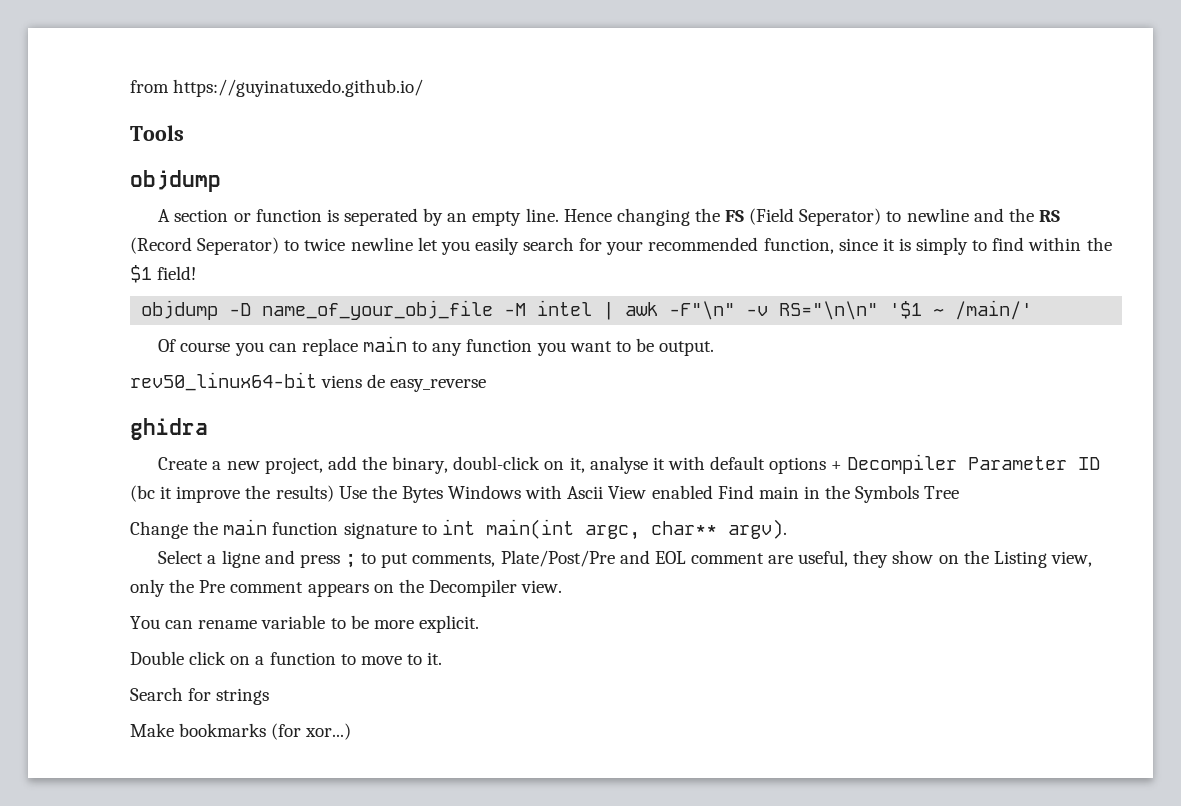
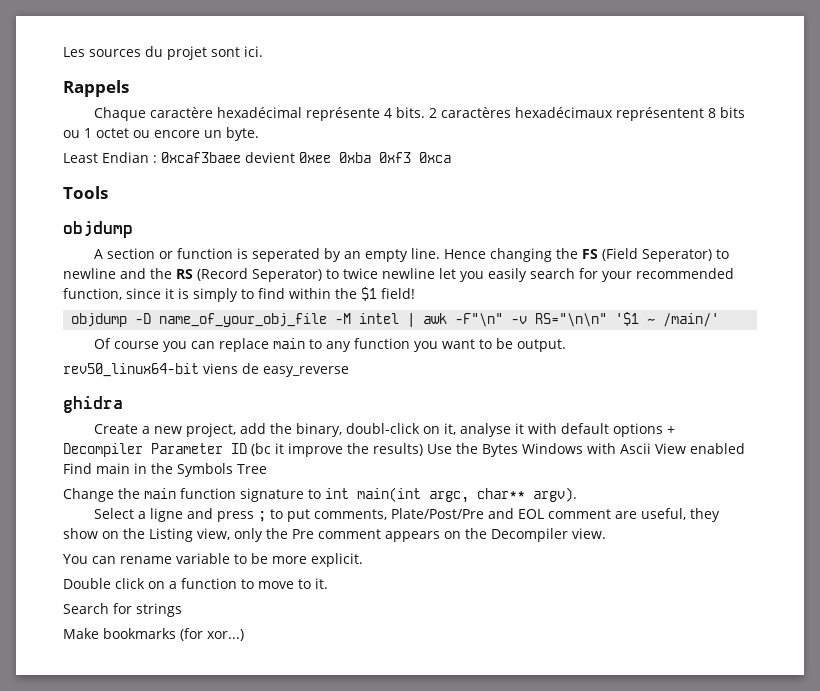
[130,79,424,97] from https://guyinatuxedo.github.io/ -> [63,46,263,60] [63,80,129,97] [94,107,746,121] [63,127,259,141] [63,152,451,163] Les sources du projet sont ici. // Rappels // Chaque caractère hexadécimal représente 4 bits. 2 caractères hexadécimaux représentent 8 bits ou 1 octet ou encore un byte. // Least Endian : 0xcaf3baee devient 0xee 0xba 0xf3 0xca

